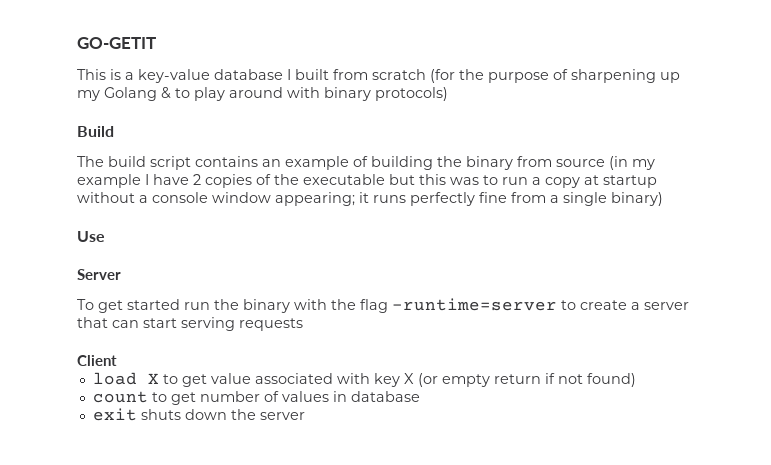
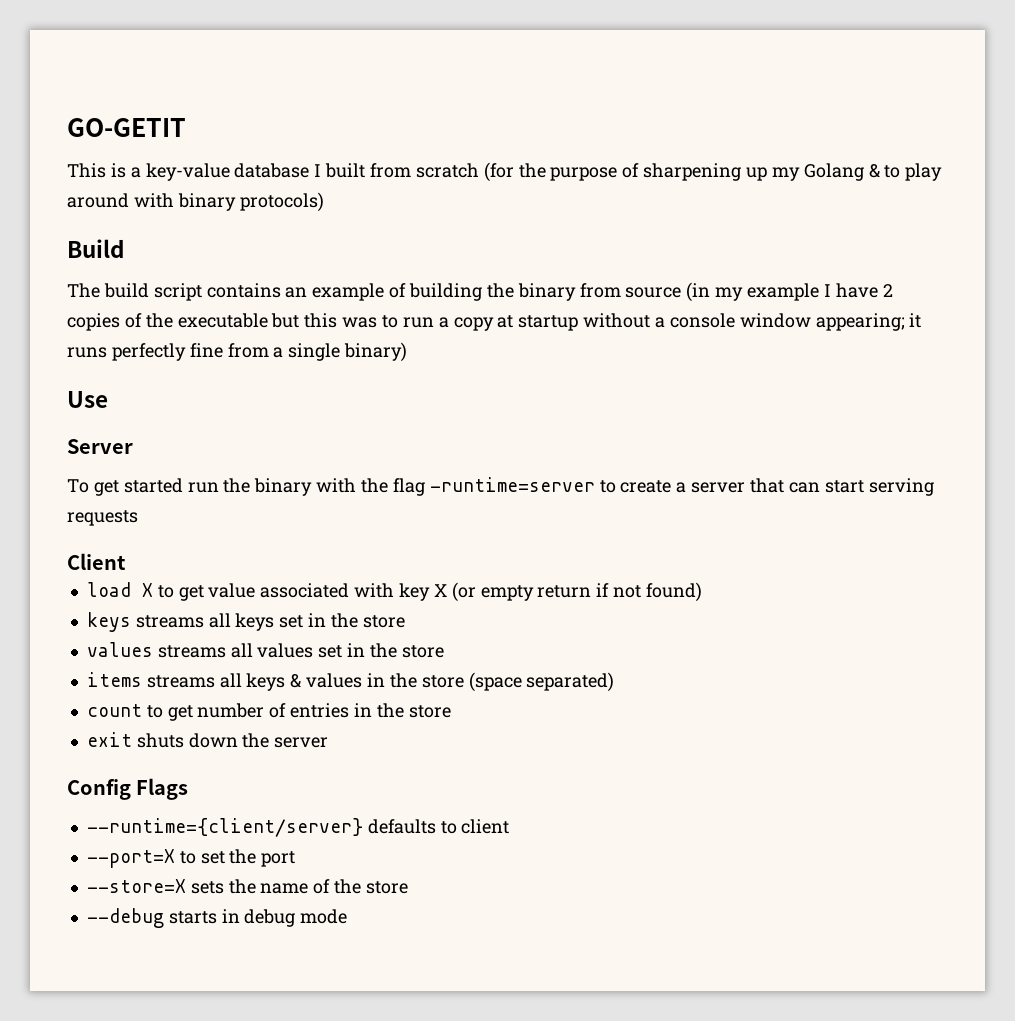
(636, 380) none -> [86,612,405,632] [86,642,444,658] [86,672,615,692] // keys streams all keys set in the store // values streams all values set in the store // items streams all keys & values in the store (space separated)
[281,391,420,402] values in database -> [290,703,451,718] entries in the store
(305, 416) none -> [67,778,189,800] [86,818,510,837] [86,849,296,868] [86,879,408,894] [86,908,348,928] // Config Flags // --runtime={client/server} defaults to client // --port=X to set the port // --store=X sets the name of the store // --debug starts in debug mode

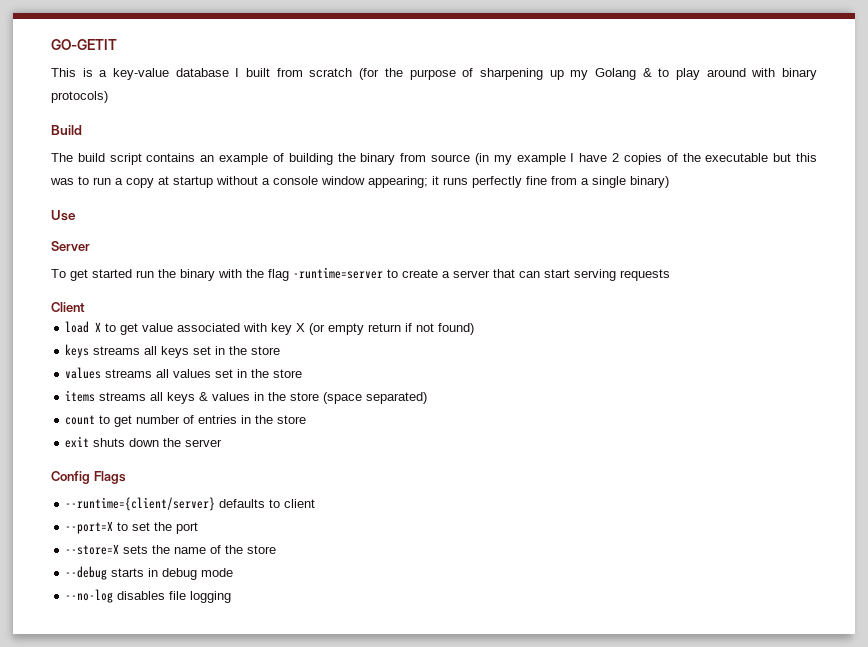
(348, 916) none -> [65,589,232,603] // --no-log disables file logging

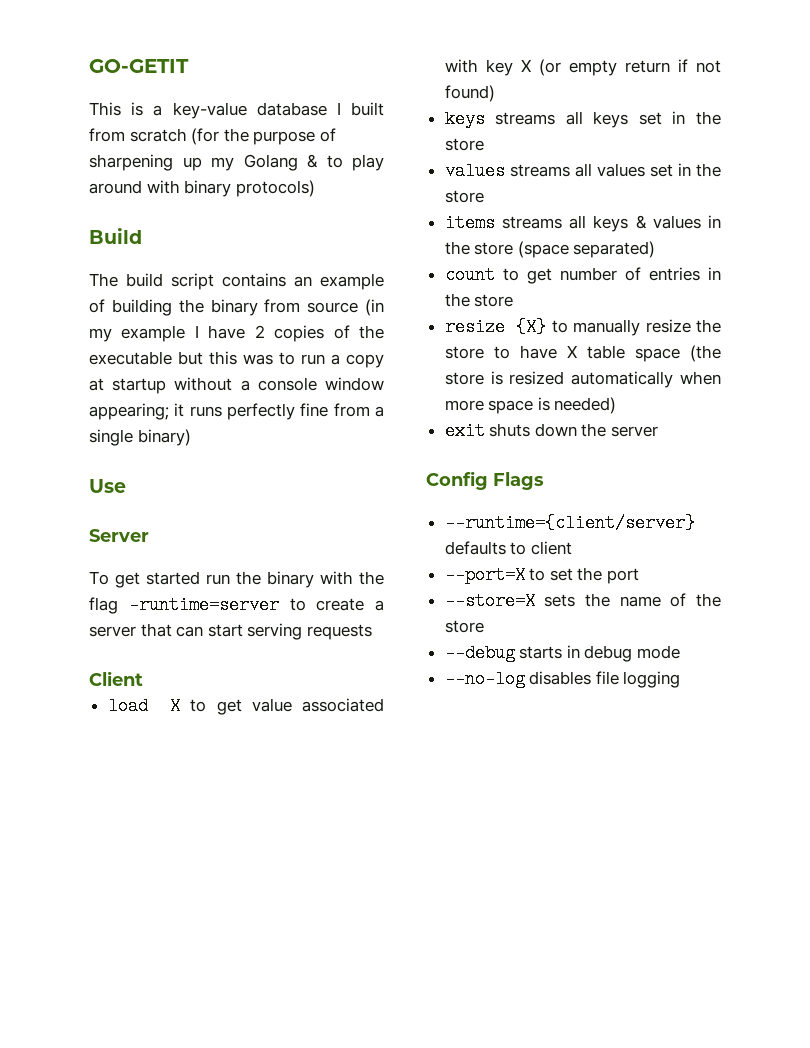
(307, 419) none -> [444,318,721,336] [444,345,721,362] [444,371,721,388] [444,397,617,414] // resize {X} to manually resize the store to have X table space (the store is resized automatically when more space is needed)

